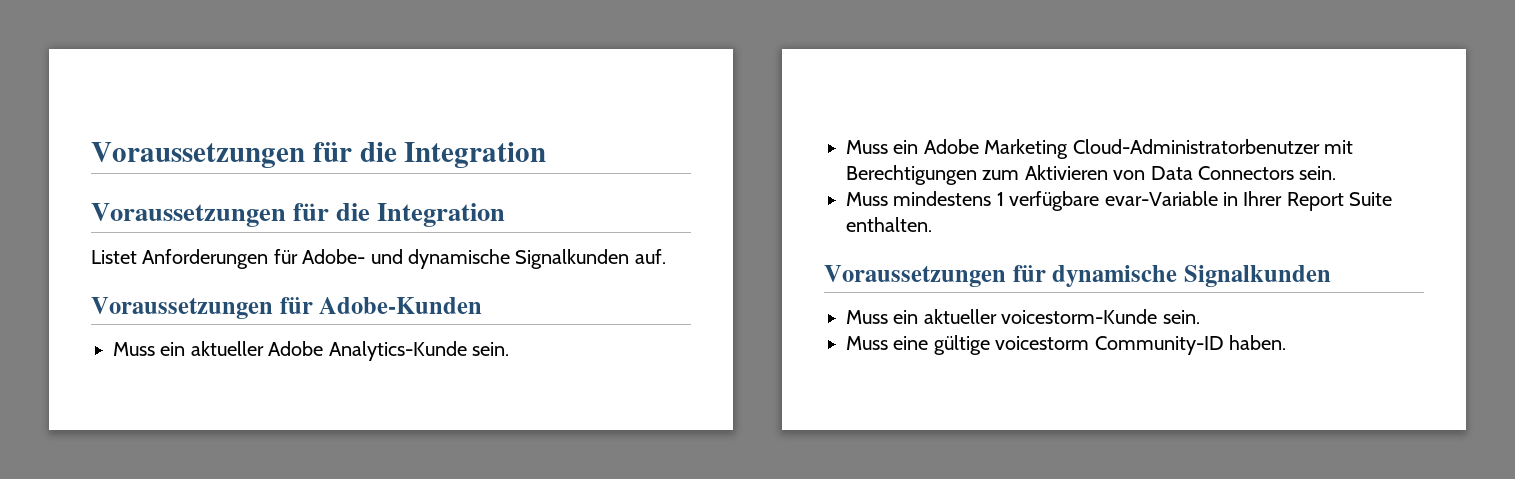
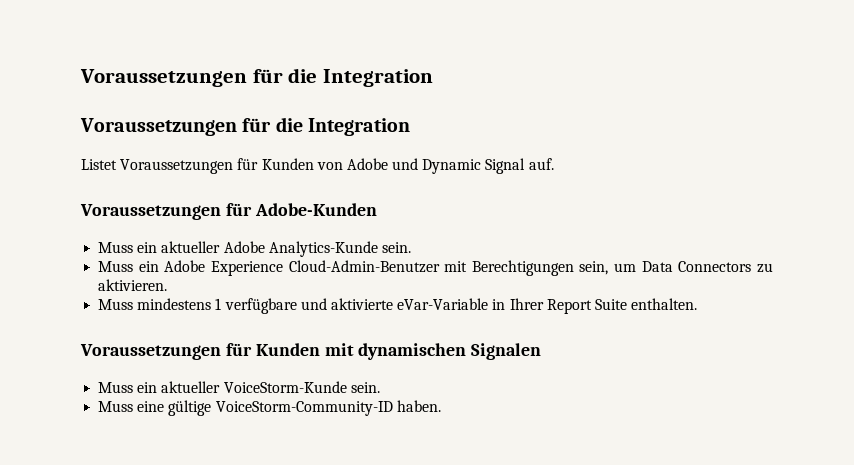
[142,249,630,269] Anforderungen für Adobe- und dynamische Signalkunden -> [120,158,526,174] Voraussetzungen für Kunden von Adobe und Dynamic Signal
[984,139,1353,159] [846,165,1337,185] Marketing Cloud-Administratorbenutzer mit Berechtigungen zum Aktivieren von Data Connectors sein. -> [210,260,773,276] [98,279,168,291] Experience Cloud-Admin-Benutzer mit Berechtigungen sein, um Data Connectors zu aktivieren.
[1104,191,1218,206] evar-Variable -> [300,298,489,310] und aktivierte eVar-Variable
[1052,265,1331,287] [846,309,1158,324] dynamische Signalkunden // Muss ein aktueller voicestorm-Kunde -> [255,343,542,360] [98,381,347,393] Kunden mit dynamischen Signalen // Muss ein aktueller VoiceStorm-Kunde
[995,336,1224,355] voicestorm Community-ID -> [215,401,393,416] VoiceStorm-Community-ID

